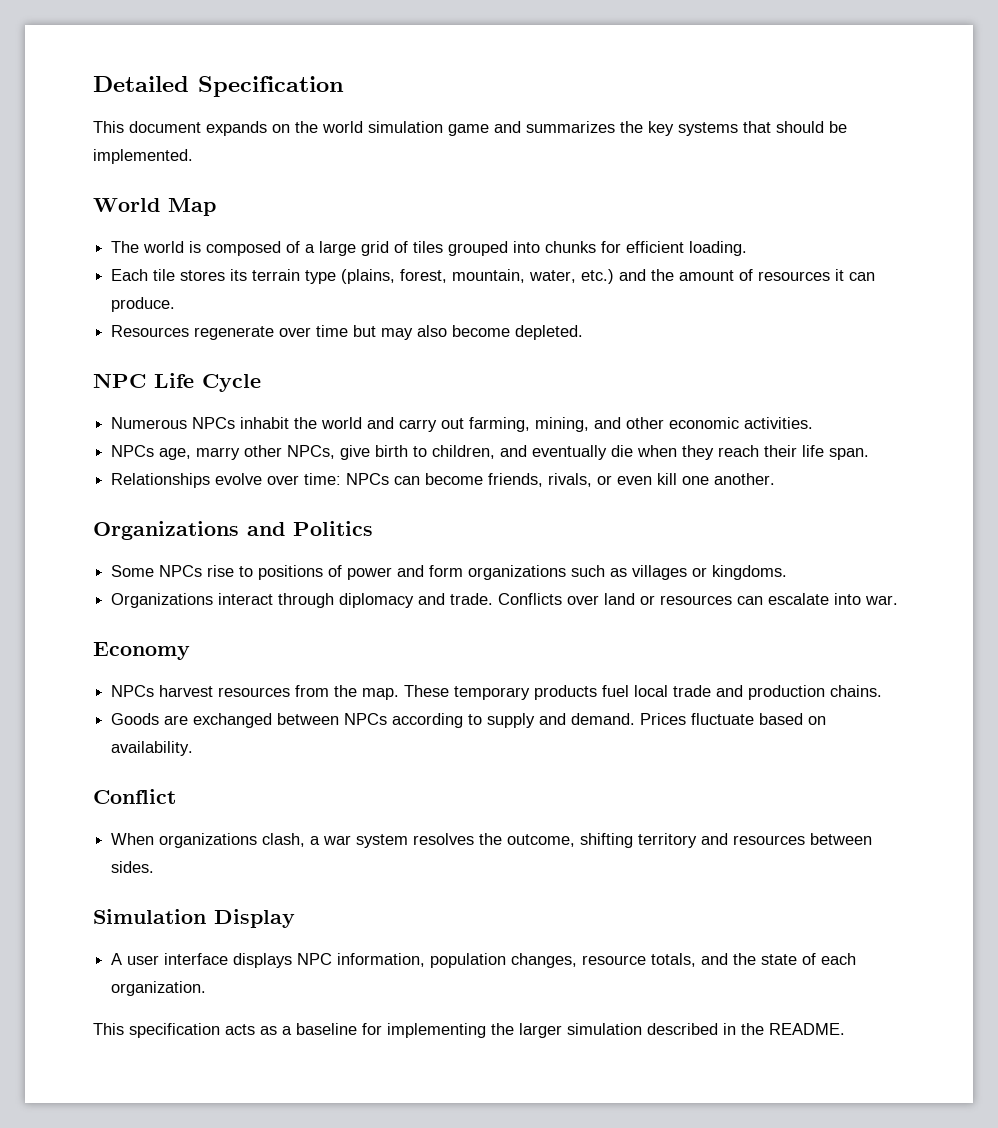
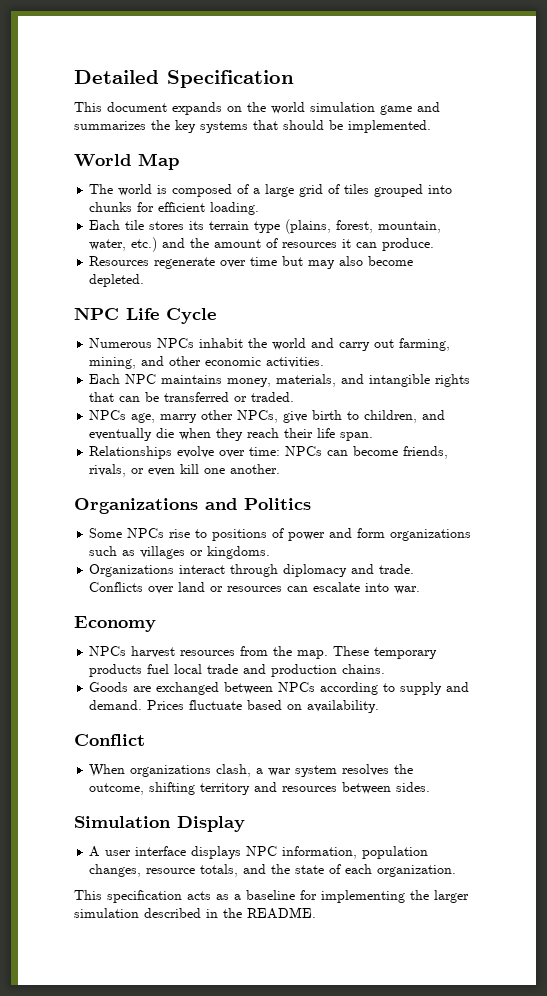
(814, 423) none -> [89,374,471,387] [89,392,295,402] // Each NPC maintains money, materials, and intangible rights that can be transferred or traded.

